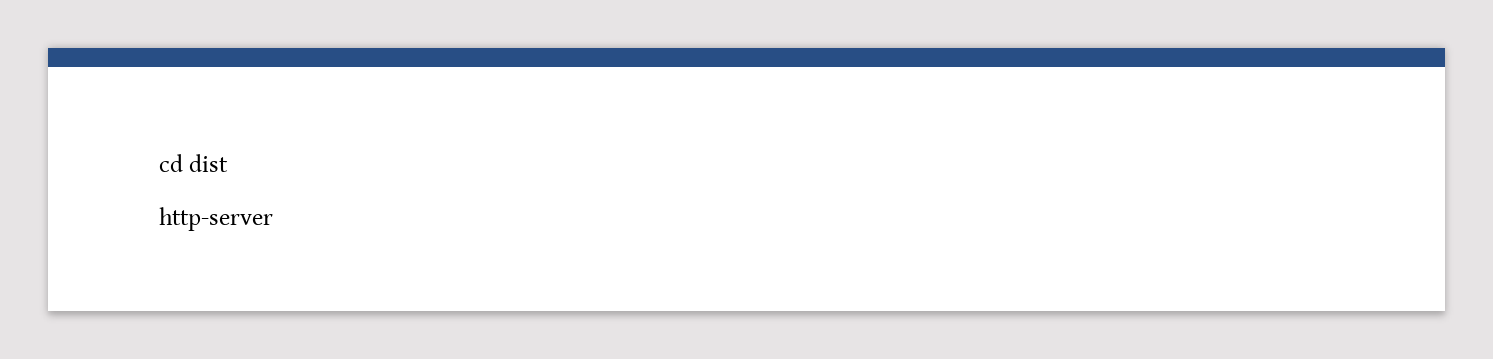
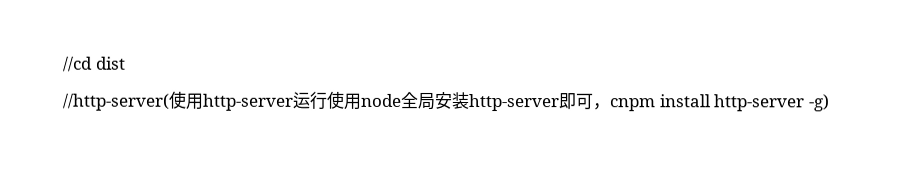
[159,154,183,172] cd -> [63,56,93,72] //cd
[159,207,273,231] http-server -> [62,90,830,112] //http-server(使用http-server运行使用node全局安装http-server即可，cnpm install http-server -g)

